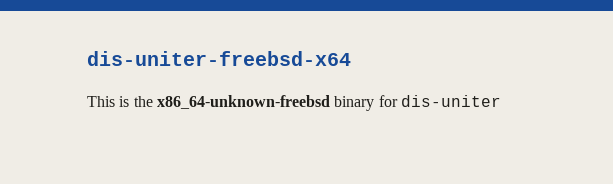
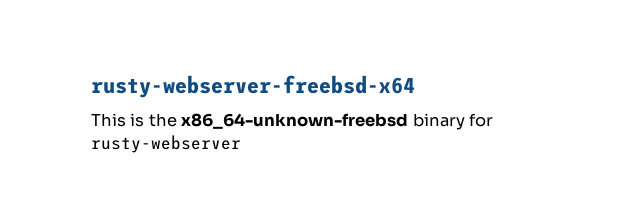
[87,51,351,66] dis-uniter-freebsd-x64 -> [91,75,415,98] rusty-webserver-freebsd-x64
[400,95,501,107] dis-uniter -> [91,135,241,153] rusty-webserver

